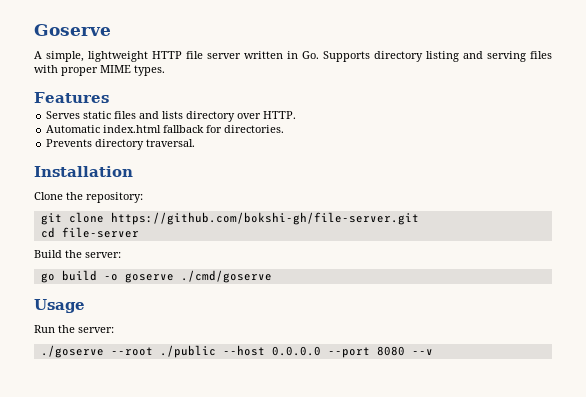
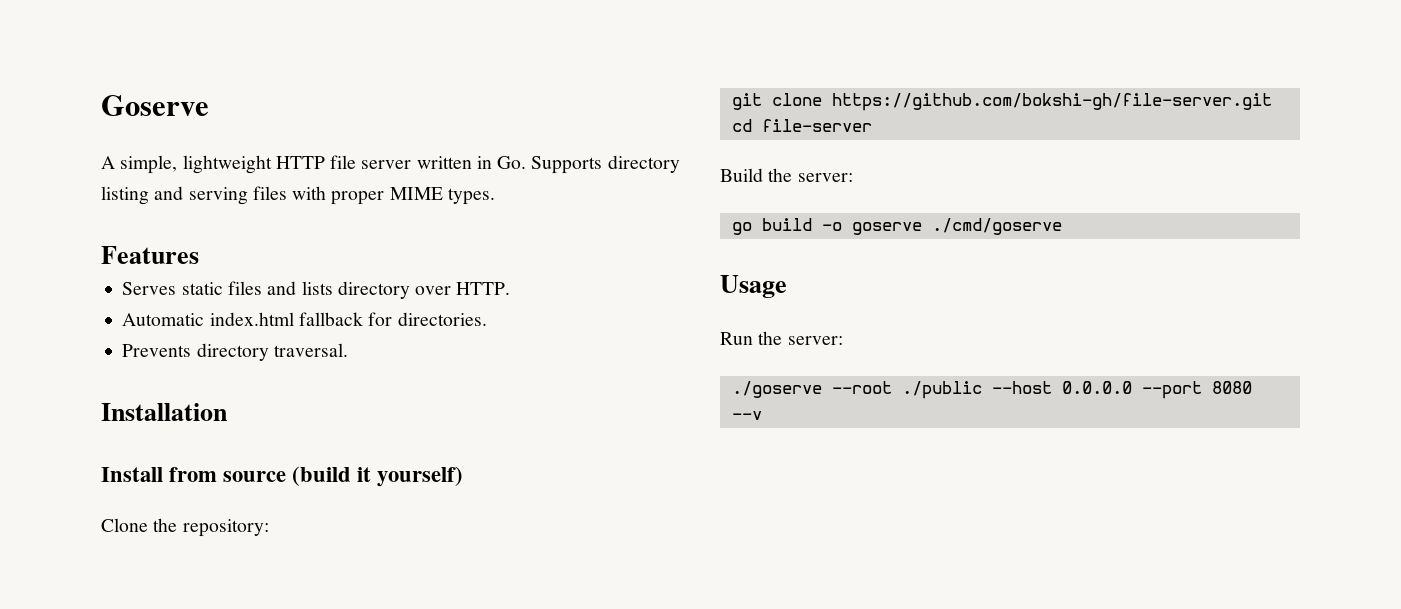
(133, 171) none -> [101,466,464,487] // Install from source (build it yourself)

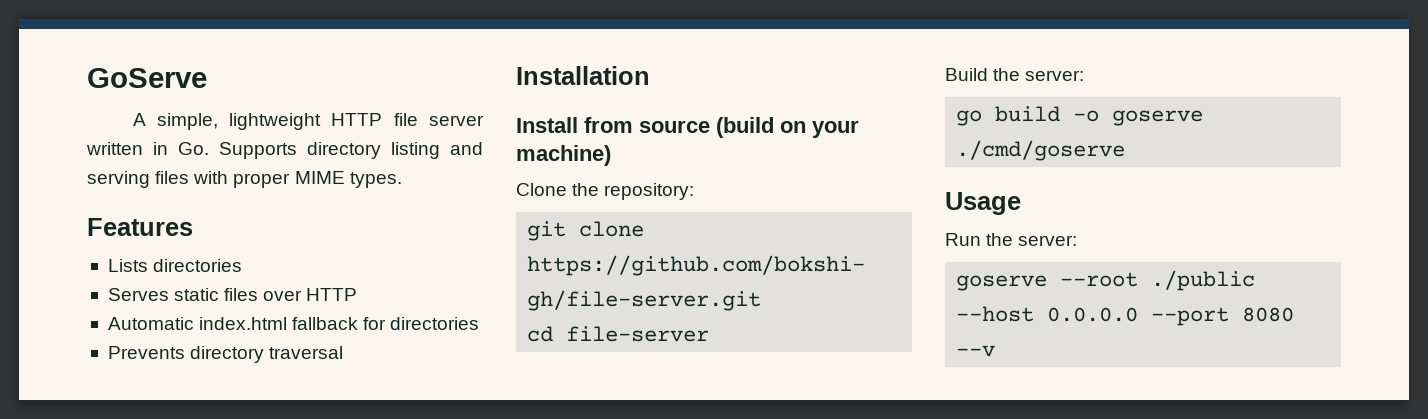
[101,95,209,116] Goserve -> [87,68,207,88] GoServe
(199, 255) none -> [107,259,243,272] // Lists directories
[267,281,511,299] and lists directory over HTTP. -> [263,288,358,301] over HTTP
[397,312,487,326] directories. -> [390,317,480,330] directories
[273,343,348,357] traversal. -> [269,346,344,359] traversal
[357,466,464,487] it yourself) -> [780,120,859,138] [516,145,611,166] on your machine)
[731,381,822,398] ./goserve -> [956,275,1048,291] goserve

